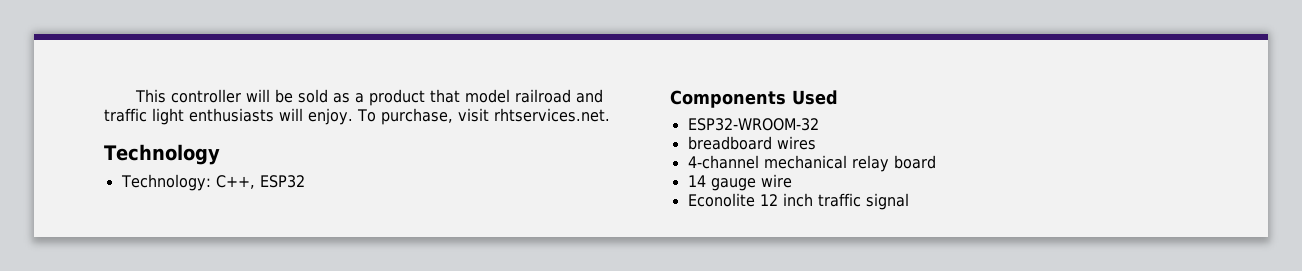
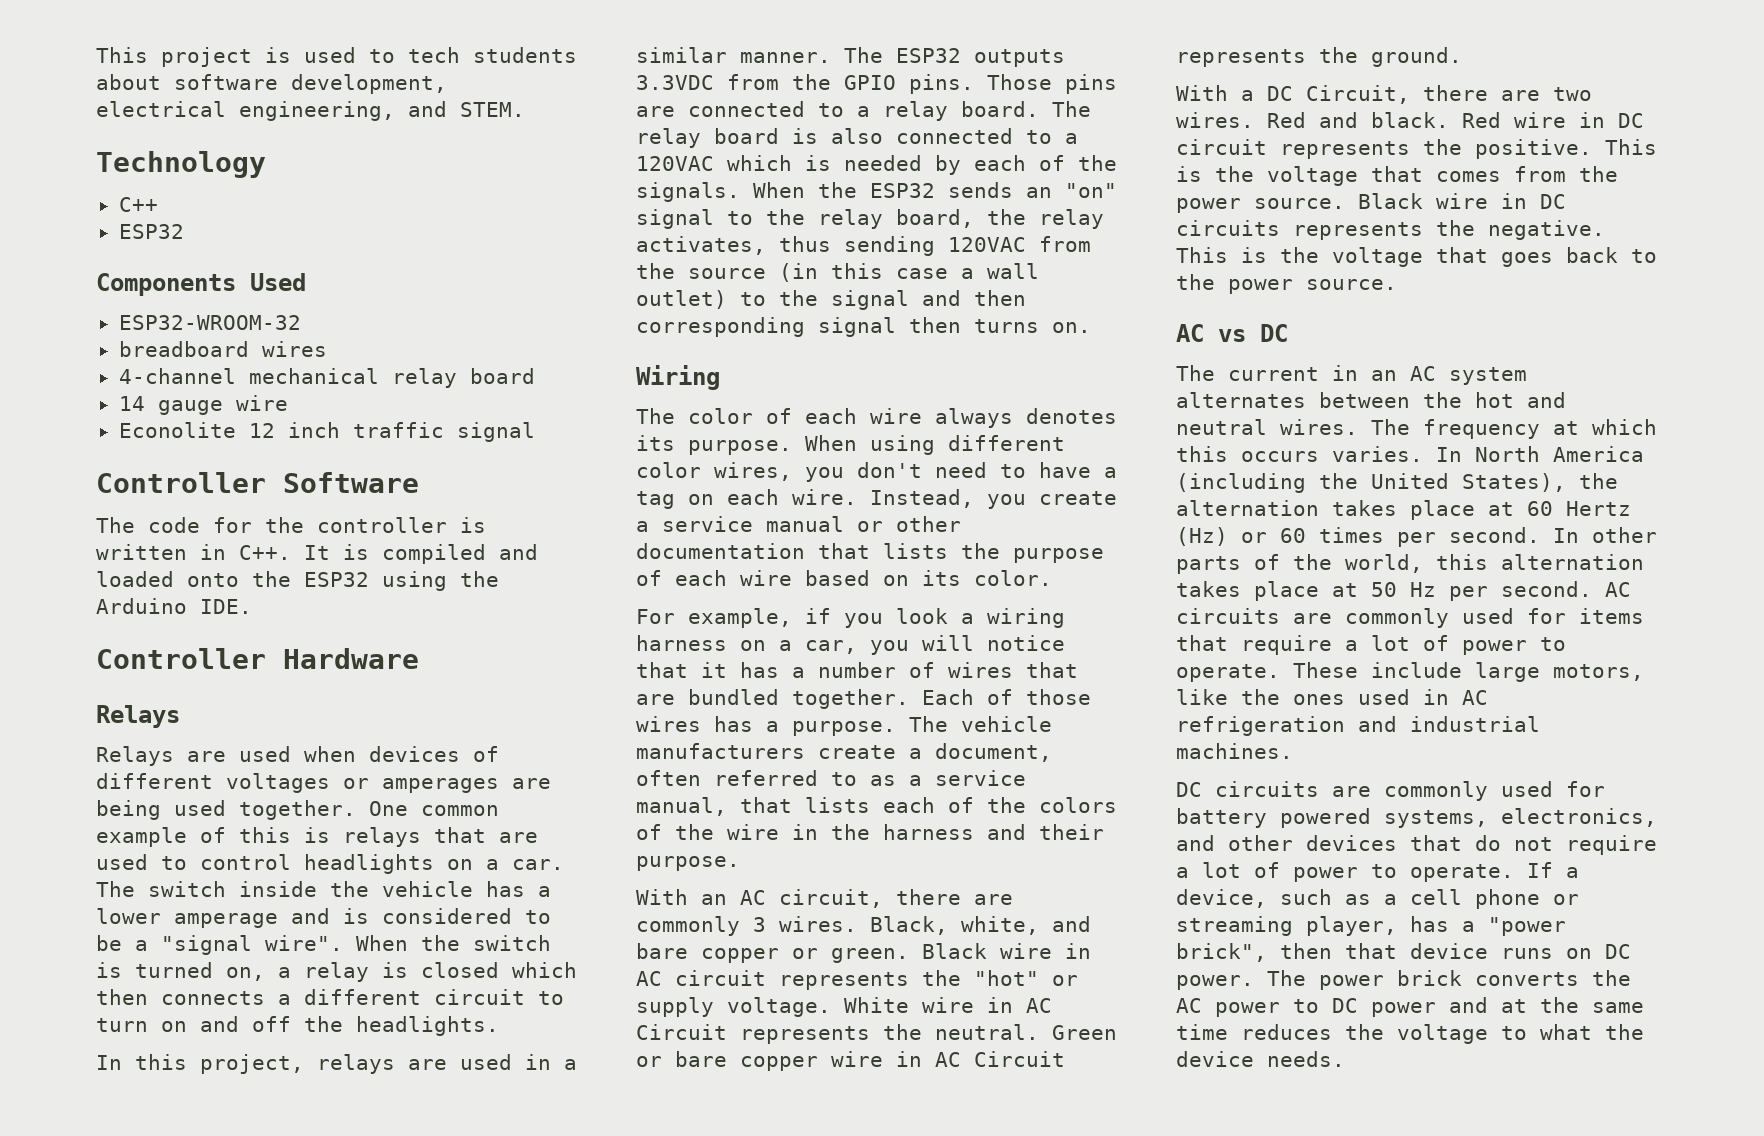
[134,89,603,106] [104,108,610,125] This controller will be sold as a product that model railroad and traffic light enthusiasts will enjoy. To purchase, visit rhtservices.net. -> [96,47,577,67] [96,74,447,94] [96,101,525,121] This project is used to tech students about software development, electrical engineering, and STEM.
[120,174,255,191] Technology: C++, -> [118,197,158,212] C++ //
(909, 201) none -> [96,472,419,493] [96,517,486,533] [96,544,538,564] [96,571,499,591] [96,598,252,614] [96,648,419,669] [96,705,180,728] [96,746,499,766] [96,773,551,793] [96,800,499,820] [96,827,538,847] [96,854,564,874] [96,881,551,897] [96,908,551,928] [96,935,551,955] [96,962,577,982] [96,989,564,1005] [96,1016,499,1036] [96,1054,577,1074] [636,47,1065,67] [636,74,1117,94] [636,101,1091,121] [636,128,1078,148] [636,155,1117,175] [636,182,1117,202] [636,209,1104,229] [636,236,1091,256] [636,263,1039,282] [636,290,1026,310] [636,317,1091,337] [636,365,720,390] [636,408,1117,428] [636,435,1065,455] [636,462,1117,482] [636,489,1117,509] [636,516,961,532] [636,543,1104,563] [636,570,1052,586] [636,608,1065,628] [636,635,1065,655] [636,662,1078,678] [636,689,1091,709] [636,716,1052,736] [636,743,1052,762] [636,770,1026,786] [636,797,1117,816] [636,824,1104,840] [636,856,740,871] [636,889,1013,908] [636,916,1091,936] [636,943,1091,963] [636,970,1078,990] [636,997,1052,1017] [636,1024,1117,1044] [636,1051,1065,1071] [1176,47,1462,67] [1176,85,1592,104] [1176,112,1644,128] [1176,139,1657,159] [1176,166,1618,186] [1176,193,1566,213] [1176,220,1605,240] [1176,247,1657,267] [1176,274,1397,294] [1176,324,1288,342] [1176,365,1527,385] [1176,392,1566,408] [1176,419,1657,439] [1176,446,1644,462] [1176,473,1618,493] [1176,500,1631,520] [1176,527,1657,547] [1176,554,1644,574] [1176,581,1631,601] [1176,608,1644,628] [1176,635,1566,655] [1176,662,1644,682] [1176,689,1488,705] [1176,716,1540,736] [1176,743,1293,759] [1176,781,1605,801] [1176,808,1657,828] [1176,835,1657,855] [1176,862,1579,882] [1176,889,1579,909] [1176,916,1566,936] [1176,943,1631,962] [1176,970,1631,990] [1176,997,1644,1017] [1176,1024,1644,1044] [1176,1051,1345,1067] // Controller Software // The code for the controller is written in C++. It is compiled and loaded onto the ESP32 using the Arduino IDE. // Controller Hardware // Relays // Relays are used when devices of different voltages or amperages are being used together. One common example of this is relays that are used to control headlights on a car. The switch inside the vehicle has a lower amperage and is considered to be a "signal wire". When the switch is turned on, a relay is closed which then connects a different circuit to turn on and off the headlights. // In this project, relays are used in a similar manner. The ESP32 outputs 3.3VDC from the GPIO pins. Those pins are connected to a relay board. The relay board is also connected to a 120VAC which is needed by each of the signals. When the ESP32 sends an "on" signal to the relay board, the relay activates, thus sending 120VAC from the source (in this case a wall outlet) to the signal and then corresponding signal then turns on. // Wiring // The color of each wire always denotes its purpose. When using different color wires, you don't need to have a tag on each wire. Instead, you create a service manual or other documentation that lists the purpose of each wire based on its color. // For example, if you look a wiring harness on a car, you will notice that it has a number of wires that are bundled together. Each of those wires has a purpose. The vehicle manufacturers create a document, often referred to as a service manual, that lists each of the colors of the wire in the harness and their purpose. // With an AC circuit, there are commonly 3 wires. Black, white, and bare copper or green. Black wire in AC circuit represents the "hot" or supply voltage. White wire in AC Circuit represents the neutral. Green or bare copper wire in AC Circuit represents the ground. // With a DC Circuit, there are two wires. Red and black. Red wire in DC circuit represents the positive. This is the voltage that comes from the power source. Black wire in DC circuits represents the negative. This is the voltage that goes back to the power source. // AC vs DC // The current in an AC system alternates between the hot and neutral wires. The frequency at which this occurs varies. In North America (including the United States), the alternation takes place at 60 Hertz (Hz) or 60 times per second. In other parts of the world, this alternation takes place at 50 Hz per second. AC circuits are commonly used for items that require a lot of power to operate. These include large motors, like the ones used in AC refrigeration and industrial machines. // DC circuits are commonly used for battery powered systems, electronics, and other devices that do not require a lot of power to operate. If a device, such as a cell phone or streaming player, has a "power brick", then that device runs on DC power. The power brick converts the AC power to DC power and at the same time reduces the voltage to what the device needs.

